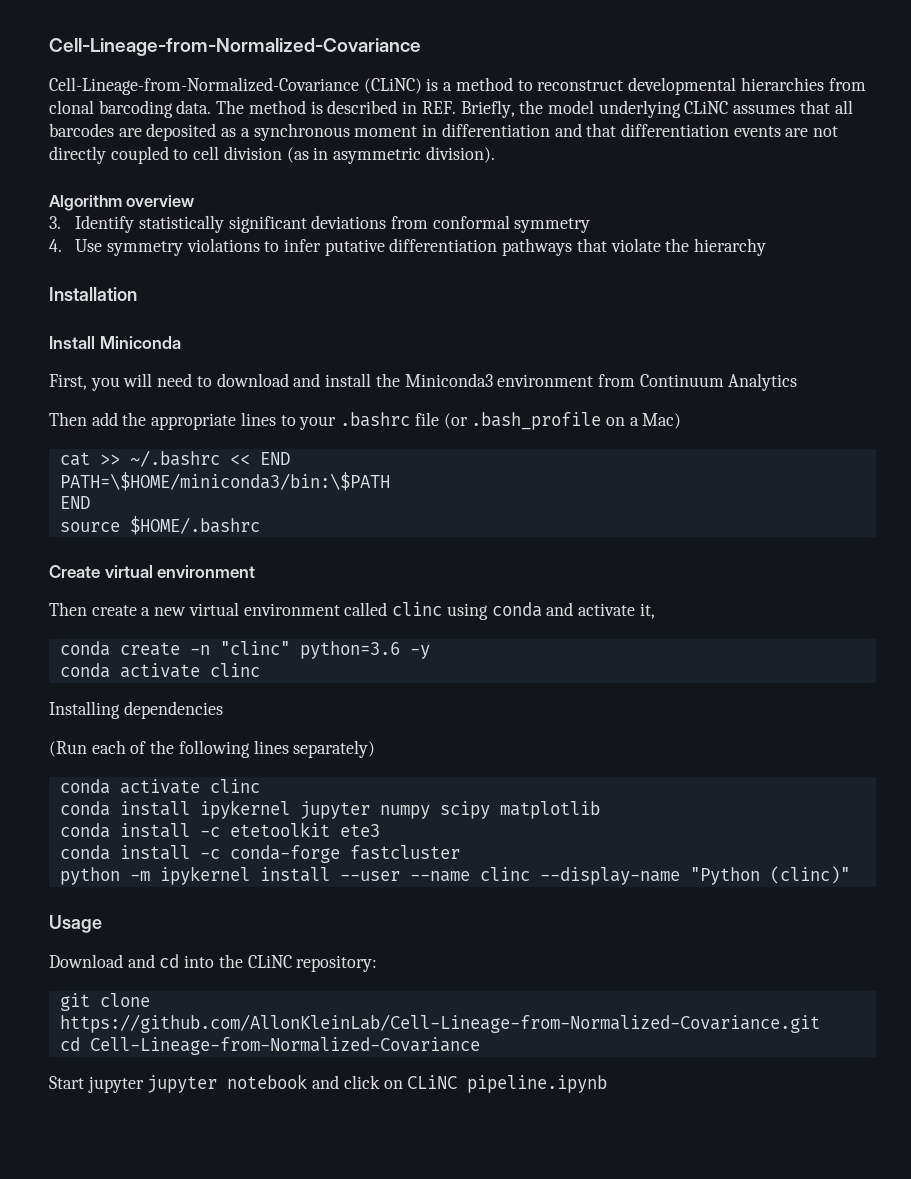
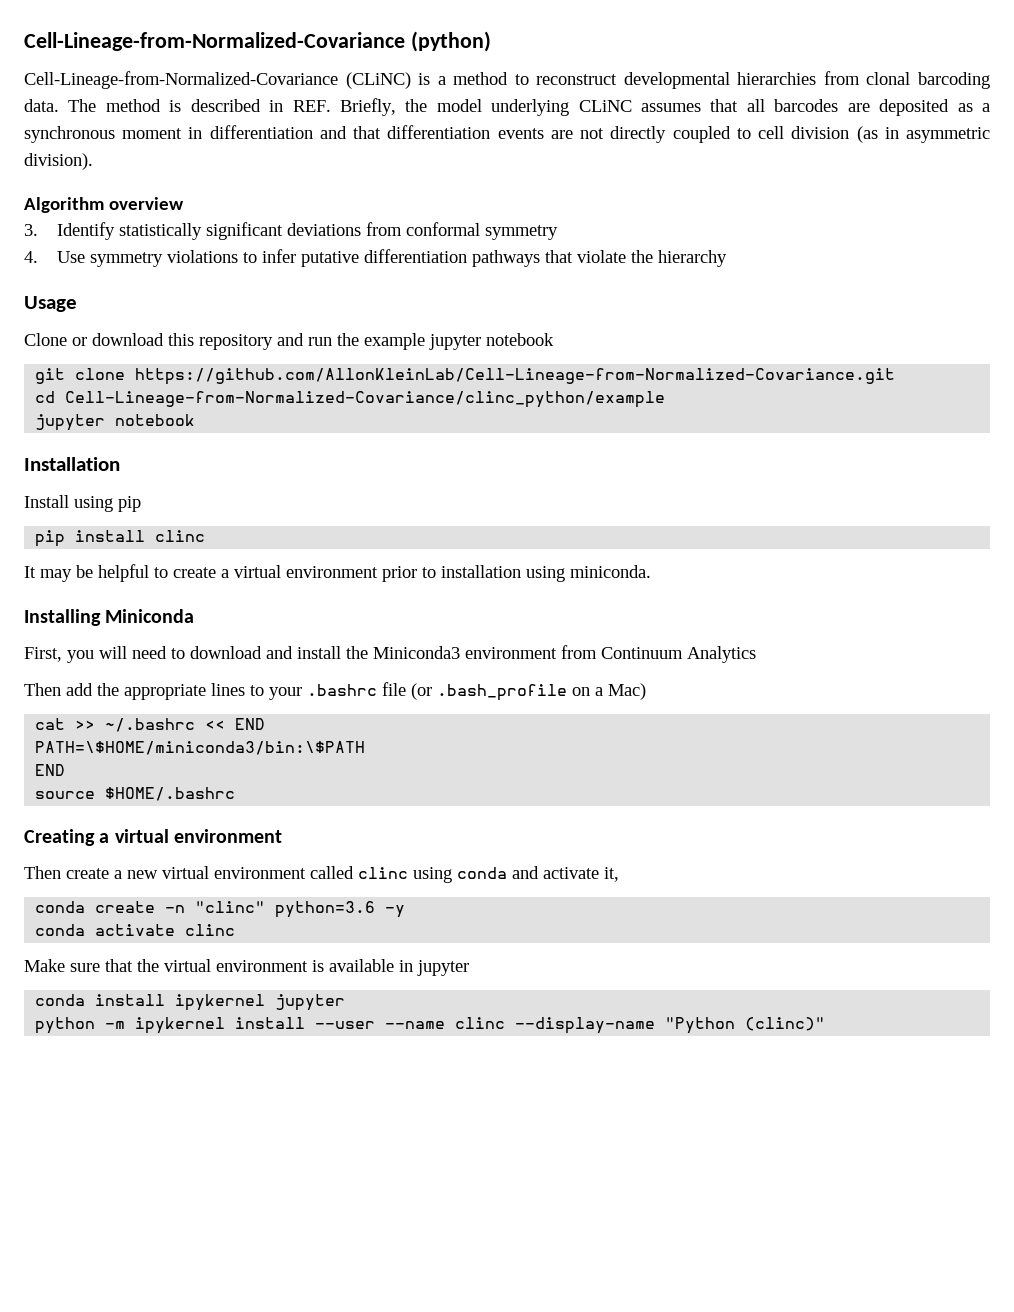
[49,38,421,56] Cell-Lineage-from-Normalized-Covariance -> [24,31,491,52] Cell-Lineage-from-Normalized-Covariance (python)
[49,287,137,301] [49,336,95,349] Installation // Install -> [24,296,77,312] [24,333,554,350] [35,368,896,385] [35,391,666,408] [35,414,196,431] [24,457,120,471] [24,495,141,512] [35,530,206,547] [24,564,651,582] [24,609,101,626] Usage // Clone or download this repository and run the example jupyter notebook // git clone https://github.com/AllonKleinLab/Cell-Lineage-from-Normalized-Covariance.git // cd Cell-Lineage-from-Normalized-Covariance/clinc_python/example // jupyter notebook // Installation // Install using pip // pip install clinc // It may be helpful to create a virtual environment prior to installation using miniconda. // Installing
[49,565,100,578] Create -> [24,829,110,846] Creating a
[49,701,223,719] [49,740,376,758] [59,779,260,794] [59,800,600,819] [59,822,380,838] [59,845,460,863] Installing dependencies // (Run each of the following lines separately) // conda activate clinc // conda install ipykernel jupyter numpy scipy matplotlib // conda install -c etetoolkit ete3 // conda install -c conda-forge fastcluster -> [24,959,469,976] [35,994,346,1011] Make sure that the virtual environment is available in jupyter // conda install ipykernel jupyter
[49,915,102,933] [49,954,378,972] [59,993,150,1011] [59,1014,820,1033] [59,1037,480,1055] [49,1074,608,1093] // Usage // Download and cd into the CLiNC repository: // git clone https://github.com/AllonKleinLab/Cell-Lineage-from-Normalized-Covariance.git // cd Cell-Lineage-from-Normalized-Covariance // Start jupyter jupyter notebook and click on CLiNC pipeline.ipynb -> (826, 1024) none

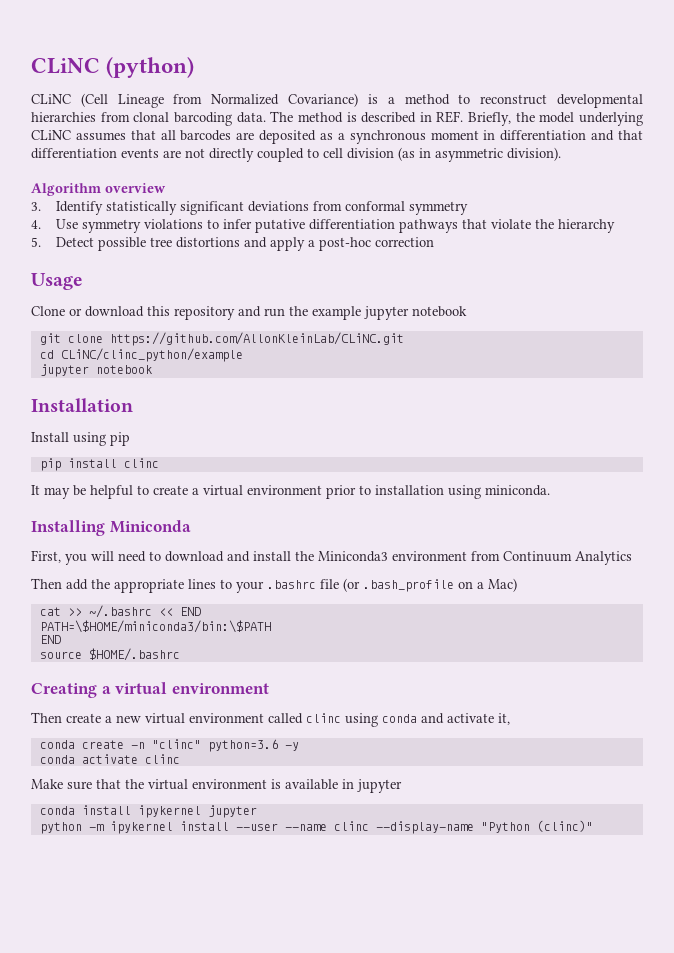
[24,32,405,51] Cell-Lineage-from-Normalized-Covariance -> [31,58,100,74] CLiNC
[24,71,411,89] Cell-Lineage-from-Normalized-Covariance (CLiNC) -> [31,93,359,108] CLiNC (Cell Lineage from Normalized Covariance)
(727, 258) none -> [31,237,434,251] // 5. Detect possible tree distortions and apply a post-hoc correction
[135,368,896,385] https://github.com/AllonKleinLab/Cell-Lineage-from-Normalized-Covariance.git -> [109,332,404,346] https://github.com/AllonKleinLab/CLiNC.git
[65,391,666,408] Cell-Lineage-from-Normalized-Covariance/clinc_python/example -> [60,348,243,362] CLiNC/clinc_python/example

